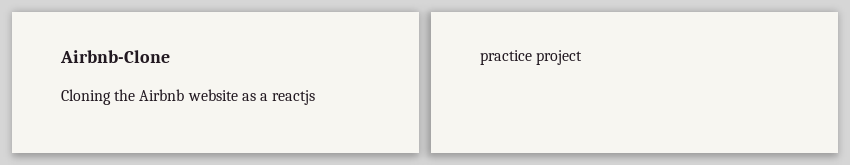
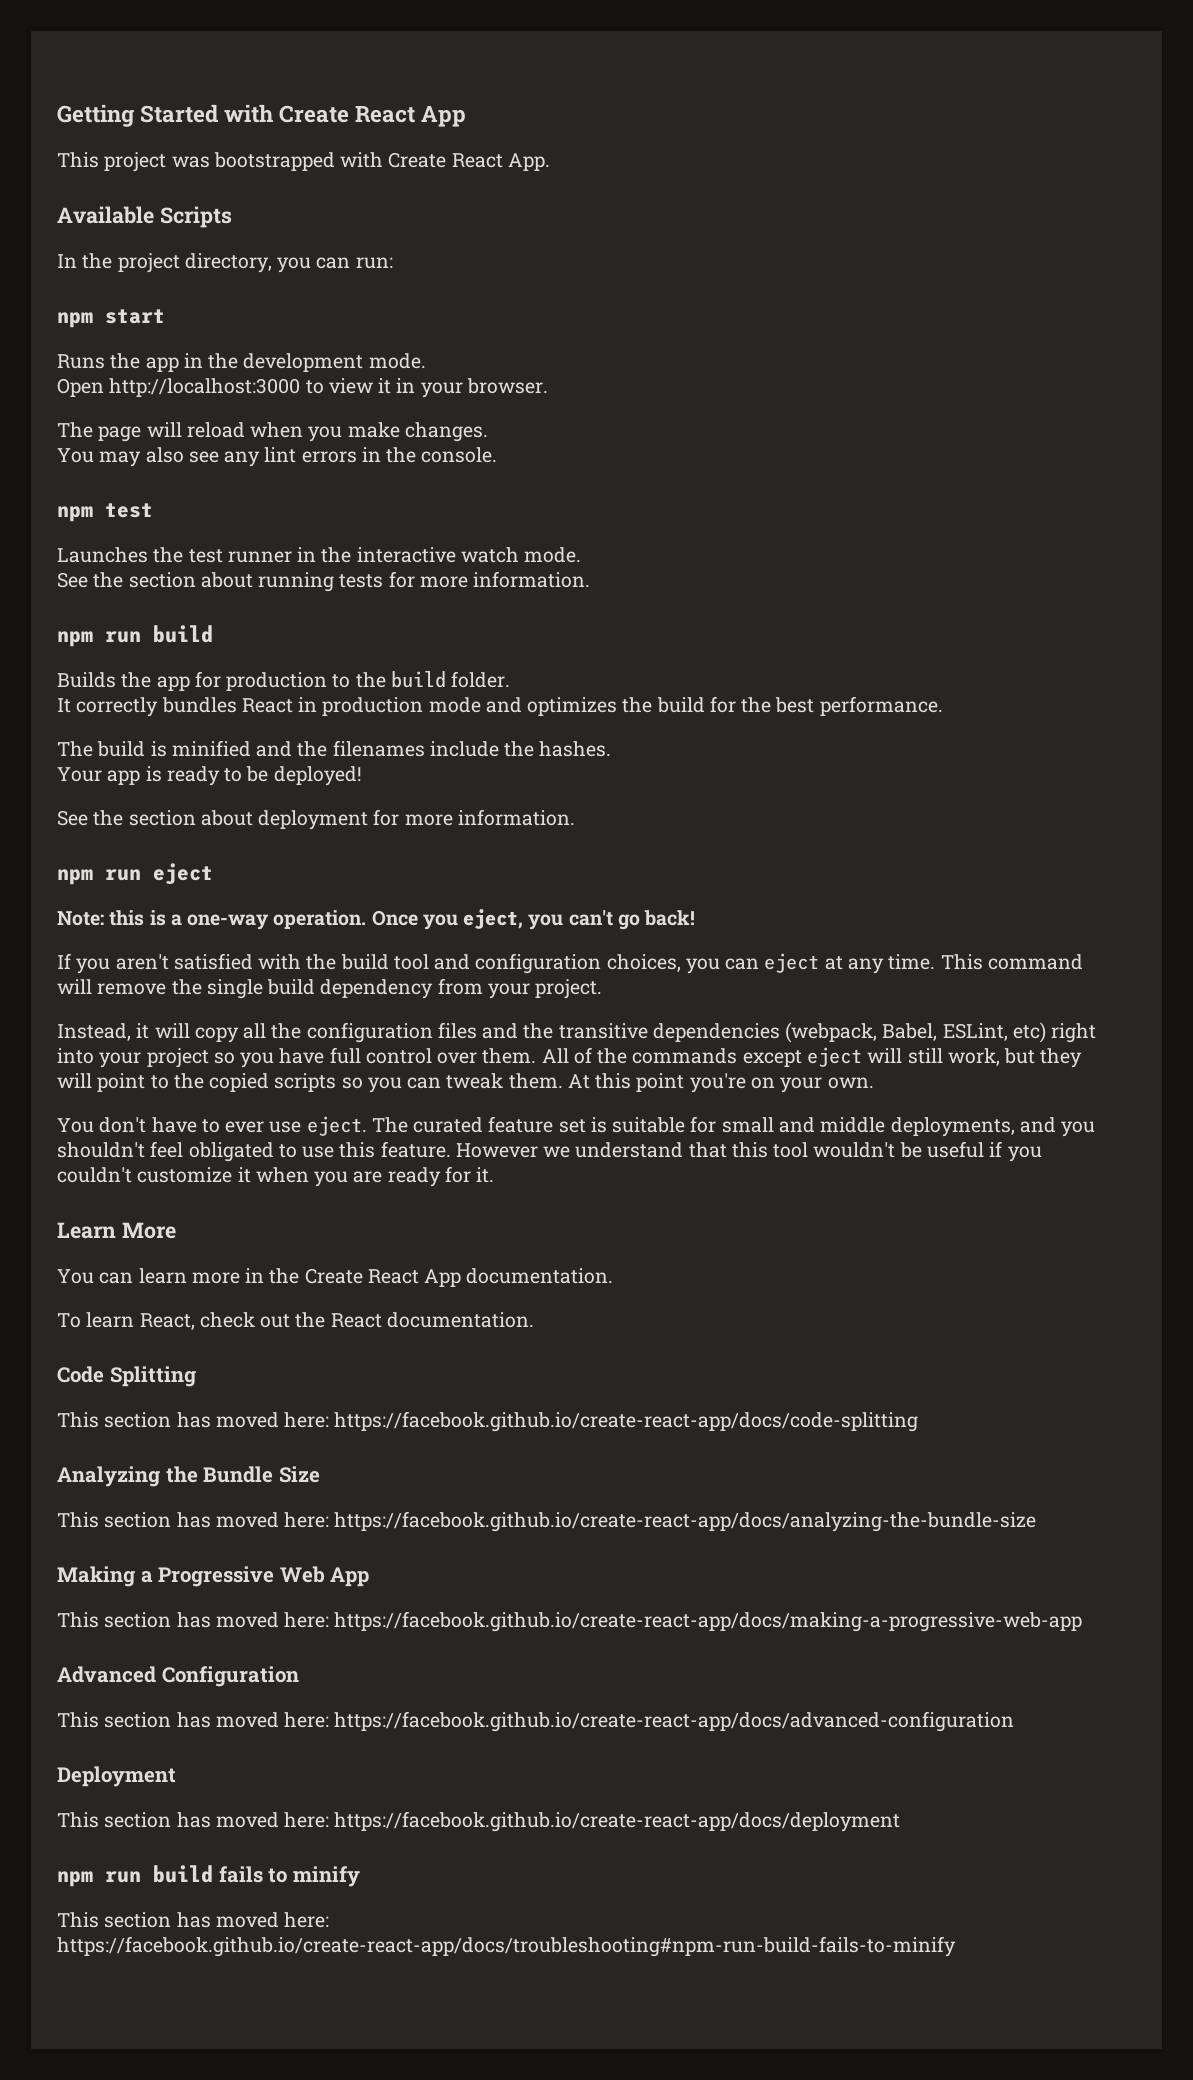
[60,50,170,63] [61,89,316,105] [480,50,583,65] Airbnb-Clone // Cloning the Airbnb website as a reactjs practice project -> [57,104,467,127] [57,152,550,172] [57,206,232,228] [57,253,393,273] [57,309,165,328] [57,353,426,372] [57,378,548,398] [57,422,488,442] [57,447,498,467] [57,503,153,522] [57,547,582,563] [57,571,591,592] [57,625,213,647] [57,671,511,691] [57,696,943,717] [57,740,612,757] [57,766,362,786] [57,809,575,830] [57,863,213,885] [57,909,696,930] [57,953,1083,974] [57,978,603,999] [57,1022,1097,1043] [57,1047,1083,1068] [57,1073,874,1093] [57,1116,1096,1137] [57,1141,1042,1162] [57,1166,495,1187] [57,1222,176,1239] [57,1268,614,1287] [57,1312,534,1330] [57,1366,196,1387] [57,1411,919,1432] [57,1466,320,1487] [57,1511,1037,1532] [57,1566,370,1587] [57,1611,1083,1632] [57,1666,299,1687] [57,1711,1015,1732] [57,1766,176,1787] [57,1811,901,1832] [57,1865,360,1887] [57,1912,330,1928] [57,1936,956,1957] Getting Started with Create React App // This project was bootstrapped with Create React App. // Available Scripts // In the project directory, you can run: // npm start // Runs the app in the development mode. // Open http://localhost:3000 to view it in your browser. // The page will reload when you make changes. // You may also see any lint errors in the console. // npm test // Launches the test runner in the interactive watch mode. // See the section about running tests for more information. // npm run build // Builds the app for production to the build folder. // It correctly bundles React in production mode and optimizes the build for the best performance. // The build is minified and the filenames include the hashes. // Your app is ready to be deployed! // See the section about deployment for more information. // npm run eject // Note: this is a one-way operation. Once you eject, you can't go back! // If you aren't satisfied with the build tool and configuration choices, you can eject at any time. This command will remove the single build dependency from your project. // Instead, it will copy all the configuration files and the transitive dependencies (webpack, Babel, ESLint, etc) right into your project so you have full control over them. All of the commands except eject will still work, but they will point to the copied scripts so you can tweak them. At this point you're on your own. // You don't have to ever use eject. The curated feature set is suitable for small and middle deployments, and you shouldn't feel obligated to use this feature. However we understand that this tool wouldn't be useful if you couldn't customize it when you are ready for it. // Learn More // You can learn more in the Create React App documentation. // To learn React, check out the React documentation. // Code Splitting // This section has moved here: https://facebook.github.io/create-react-app/docs/code-splitting // Analyzing the Bundle Size // This section has moved here: https://facebook.github.io/create-react-app/docs/analyzing-the-bundle-size // Making a Progressive Web App // This section has moved here: https://facebook.github.io/create-react-app/docs/making-a-progressive-web-app // Advanced Configuration // This section has moved here: https://facebook.github.io/create-react-app/docs/advanced-configuration // Deployment // This section has moved here: https://facebook.github.io/create-react-app/docs/deployment // npm run build fails to minify // This section has moved here: https://facebook.github.io/create-react-app/docs/troubleshooting#npm-run-build-fails-to-minify

